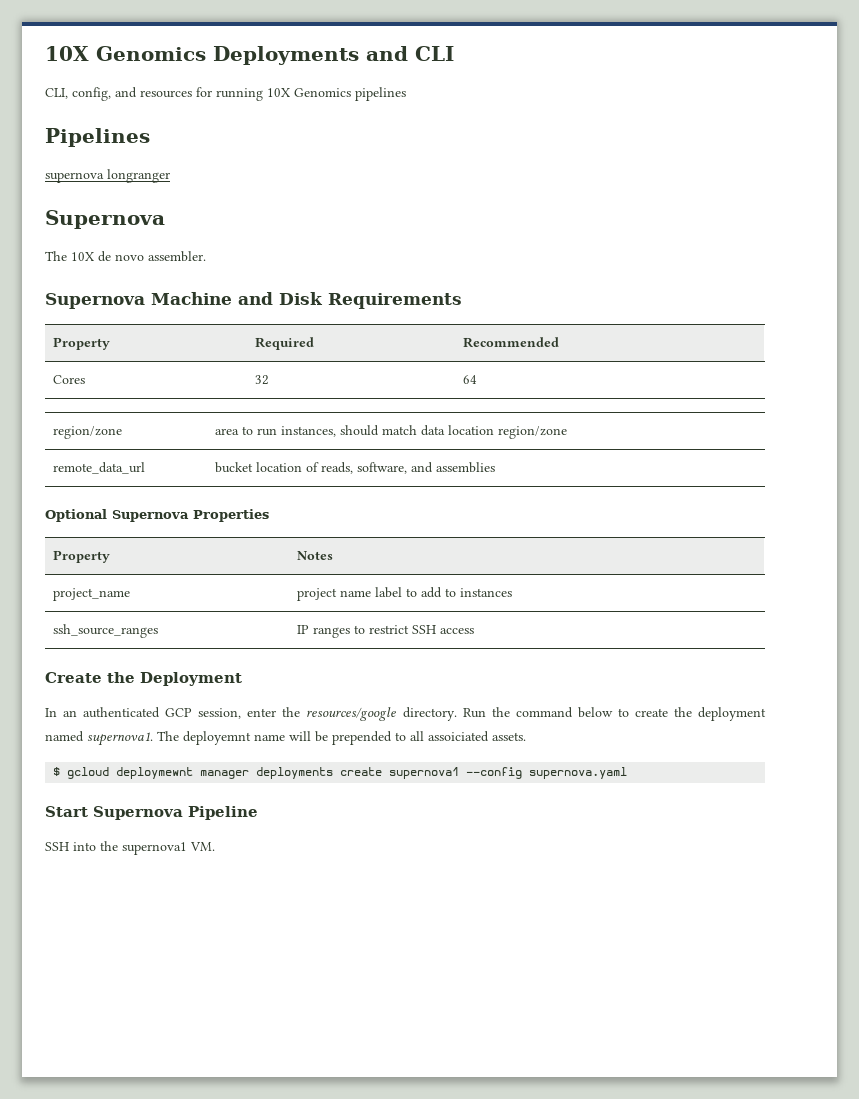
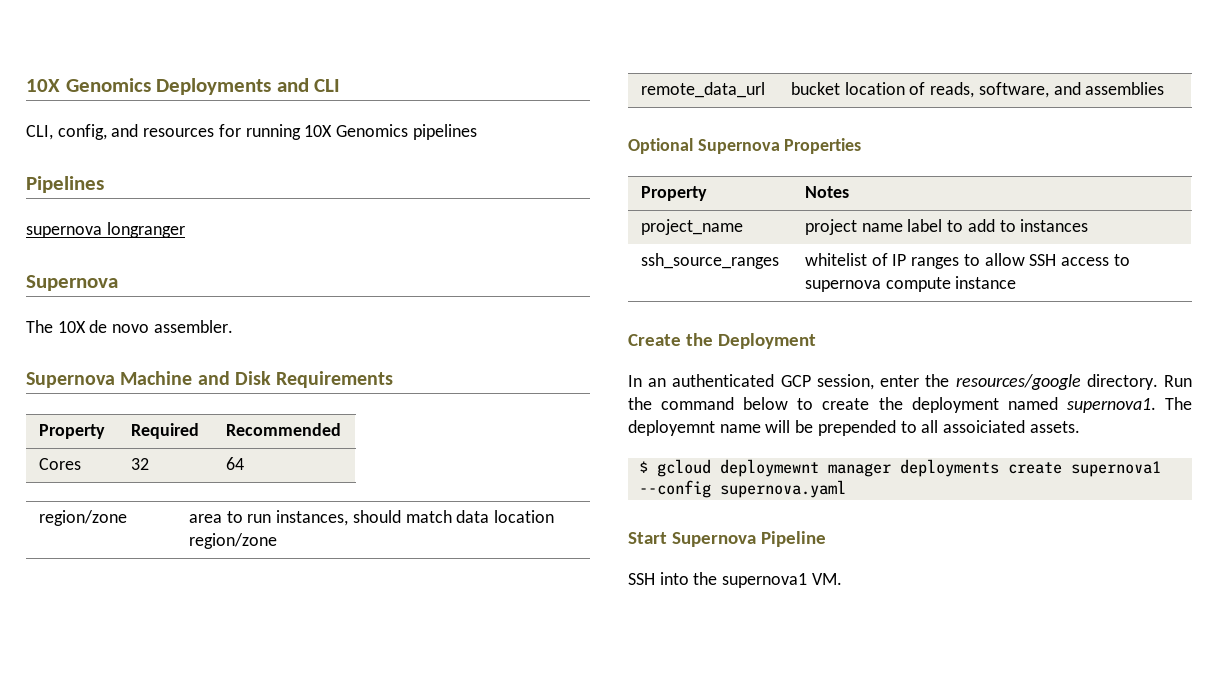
(159, 631) none -> [804,253,888,266] whitelist of
[369,625,410,634] restrict -> [984,253,1025,266] allow
(475, 631) none -> [1113,254,1130,266] [804,276,1017,292] to supernova compute instance

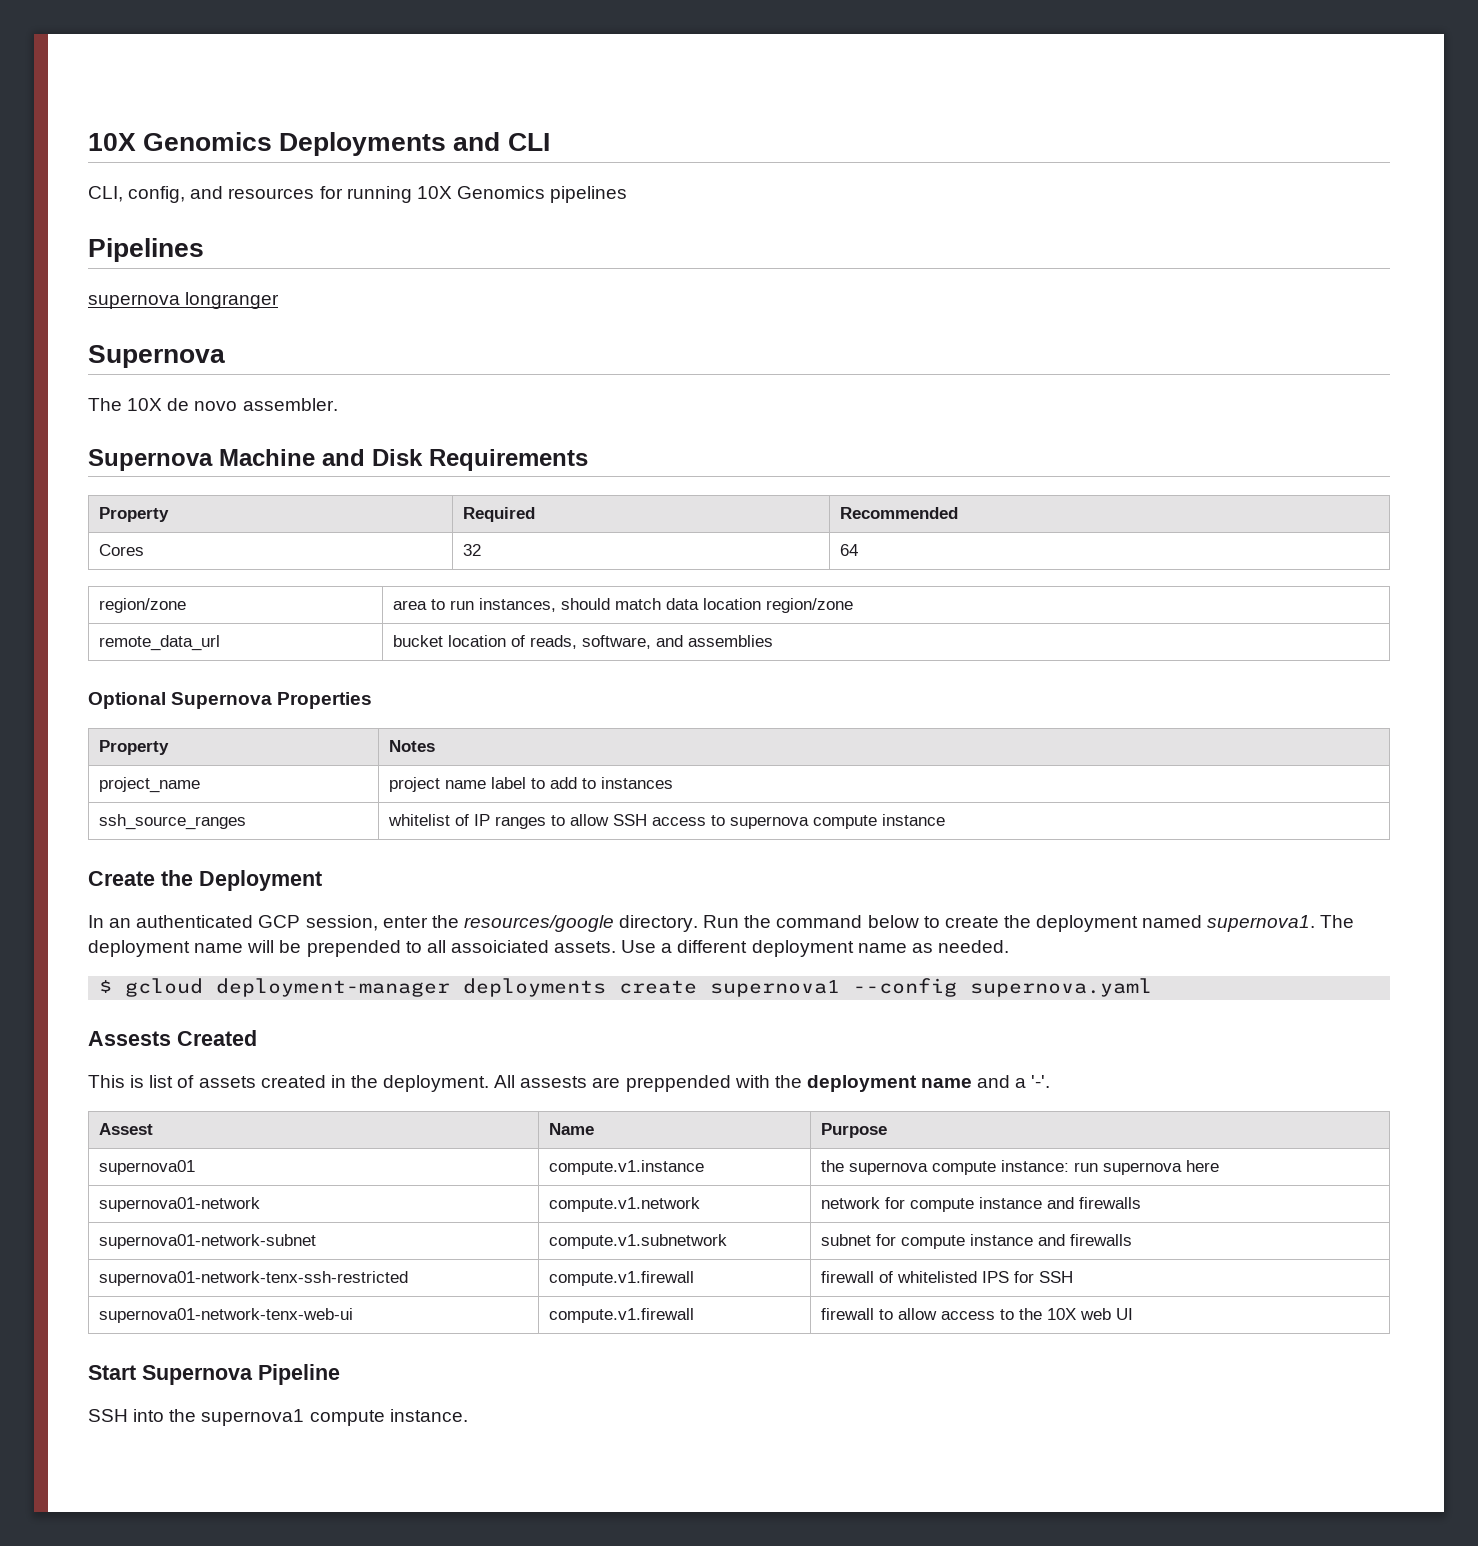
[628,420,715,436] deployemnt -> [88,940,190,957] deployment
(1080, 427) none -> [621,940,1009,957] Use a different deployment name as needed.
[719,459,891,477] deploymewnt manager -> [216,978,451,997] deployment-manager
(846, 489) none -> [88,1030,257,1046] [88,1075,1051,1092] [98,1123,153,1135] [548,1123,594,1135] [820,1123,887,1138] [98,1160,195,1175] [548,1160,704,1175] [820,1160,1219,1175] [98,1197,260,1212] [548,1197,700,1212] [820,1197,1141,1212] [98,1234,316,1249] [548,1234,727,1249] [820,1234,1132,1249] [98,1271,408,1286] [548,1271,694,1286] [820,1271,1073,1283] [98,1308,353,1323] [548,1308,694,1323] [820,1308,1133,1320] // Assests Created // This is list of assets created in the deployment. All assests are preppended with the deployment name and a '-'. // Assest | Name | Purpose // supernova01 | compute.v1.instance | the supernova compute instance: run supernova here // supernova01-network | compute.v1.network | network for compute instance and firewalls // supernova01-network-subnet | compute.v1.subnetwork | subnet for compute instance and firewalls // supernova01-network-tenx-ssh-restricted | compute.v1.firewall | firewall of whitelisted IPS for SSH // supernova01-network-tenx-web-ui | compute.v1.firewall | firewall to allow access to the 10X web UI
[811,573,842,585] VM. -> [309,1409,468,1426] compute instance.

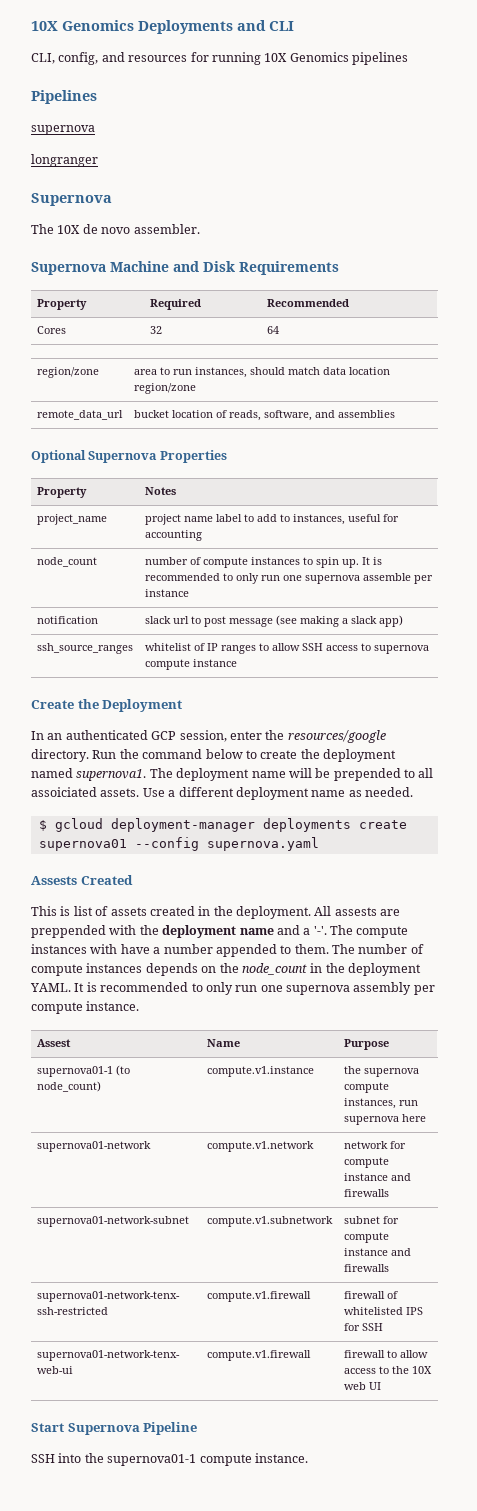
(180, 301) none -> (95, 130) //
[600,777,673,789] instances -> [292,514,399,525] [144,530,202,541] [36,557,97,567] [144,557,382,568] [144,573,433,584] [144,589,189,597] [36,616,98,624] [144,615,403,627] instances, useful for accounting // node_count | number of compute instances to spin up. It is recommended to only run one supernova assemble per instance // notification | slack url to post message (see making a slack app)
[710,980,841,997] supernova1 -> [38,839,127,851] supernova01
(1051, 1081) none -> [330,925,409,938] [31,944,424,957] [31,963,421,976] [30,982,435,995] [31,1001,140,1014] The compute instances with have a number appended to them. The number of compute instances depends on the node_count in the deployment YAML. It is recommended to only run one supernova assembly per compute instance.
[98,1160,195,1175] supernova01 -> [36,1065,130,1077] [36,1081,101,1092] supernova01-1 (to node_count)
[1000,1160,1069,1172] instance: -> [343,1098,396,1109] instances,
[201,1409,305,1426] supernova1 -> [107,1454,197,1466] supernova01-1

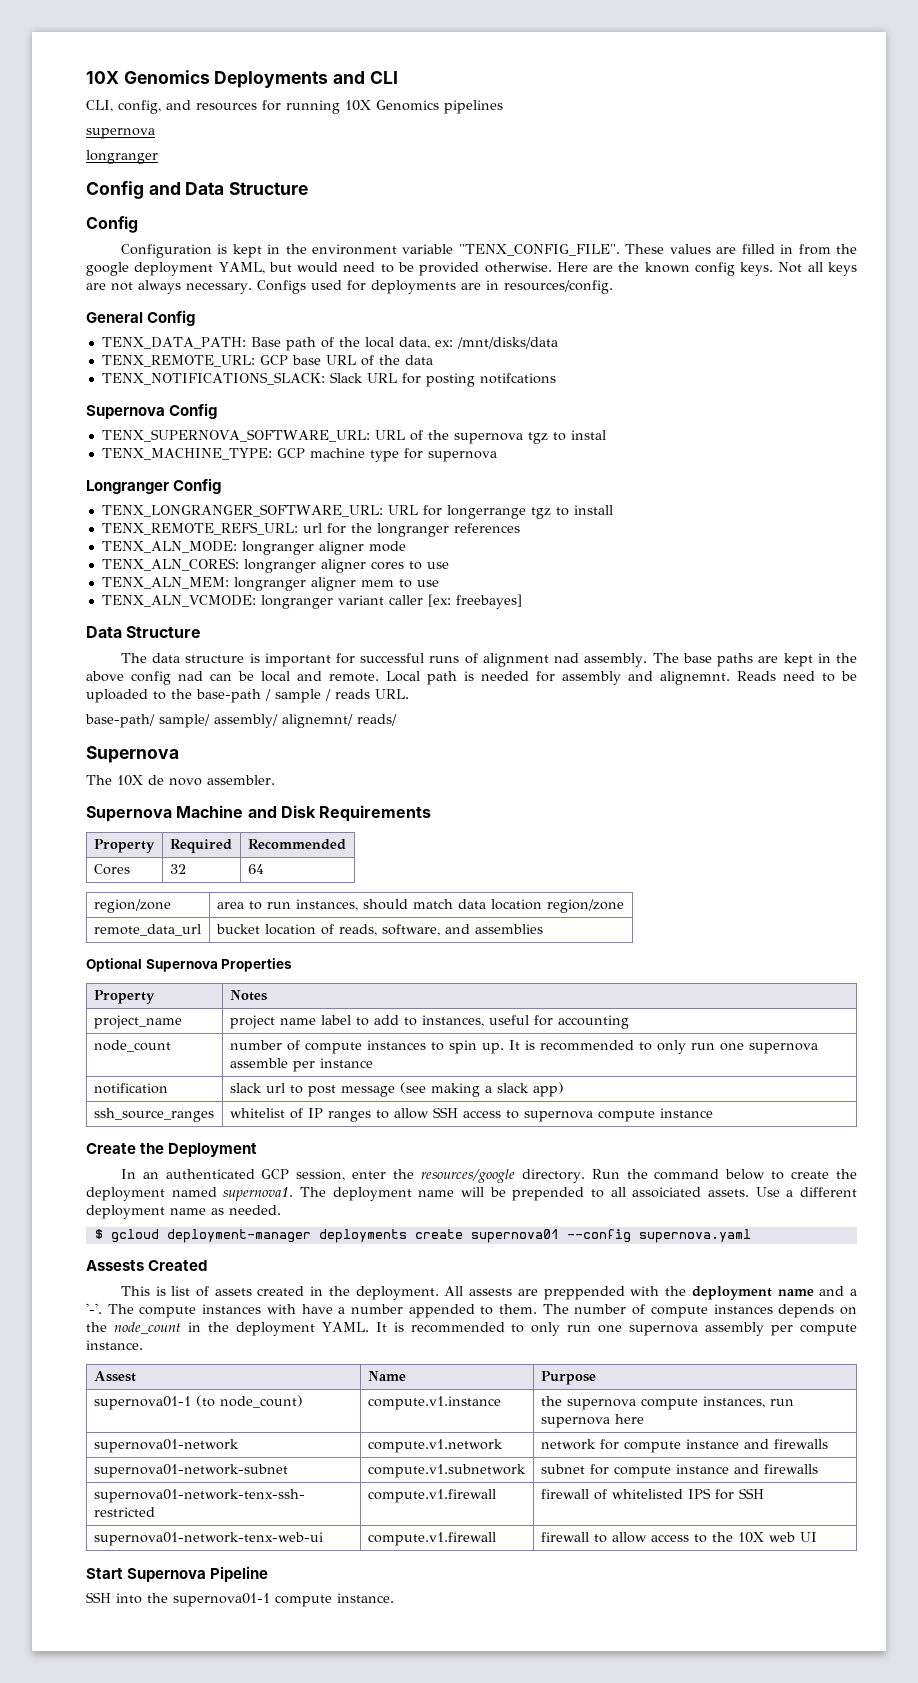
[31,90,97,104] // Pipelines -> (503, 107) none
(98, 160) none -> [86,181,309,199] [86,216,138,233] [120,244,858,258] [86,262,858,276] [86,280,613,294] [86,310,196,326] [101,337,558,351] [101,355,433,367] [101,372,556,387] [86,403,218,419] [101,429,606,444] [101,448,497,462] [86,478,222,494] [101,504,613,519] [101,522,520,537] [101,541,406,555] [101,558,449,573] [101,577,439,591] [101,594,522,609] [86,626,202,638] [120,653,858,667] [86,671,857,685] [86,689,409,703] [85,714,397,728] // Config and Data Structure // Config // Configuration is kept in the environment variable "TENX_CONFIG_FILE". These values are filled in from the google deployment YAML, but would need to be provided otherwise. Here are the known config keys. Not all keys are not always necessary. Configs used for deployments are in resources/config. // General Config // TENX_DATA_PATH: Base path of the local data, ex: /mnt/disks/data // TENX_REMOTE_URL: GCP base URL of the data // TENX_NOTIFICATIONS_SLACK: Slack URL for posting notifcations // Supernova Config // TENX_SUPERNOVA_SOFTWARE_URL: URL of the supernova tgz to instal // TENX_MACHINE_TYPE: GCP machine type for supernova // Longranger Config // TENX_LONGRANGER_SOFTWARE_URL: URL for longerrange tgz to install // TENX_REMOTE_REFS_URL: url for the longranger references // TENX_ALN_MODE: longranger aligner mode // TENX_ALN_CORES: longranger aligner cores to use // TENX_ALN_MEM: longranger aligner mem to use // TENX_ALN_VCMODE: longranger variant caller [ex: freebayes] // Data Structure // The data structure is important for successful runs of alignment nad assembly. The base paths are kept in the above config nad can be local and remote. Local path is needed for assembly and alignemnt. Reads need to be uploaded to the base-path / sample / reads URL. // base-path/ sample/ assembly/ alignemnt/ reads/

